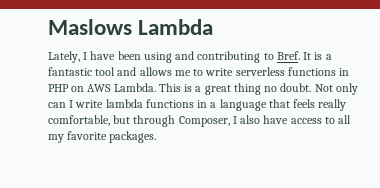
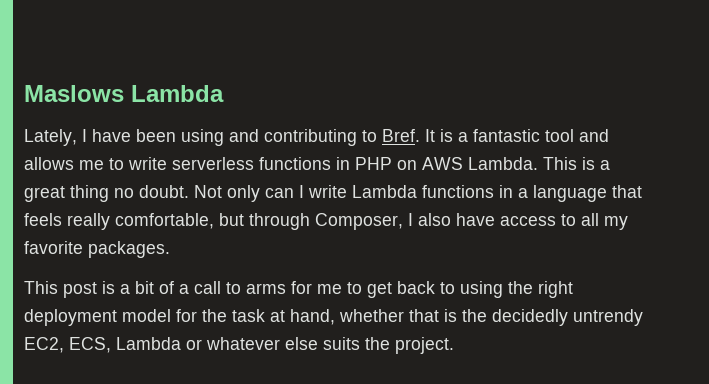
[105,99,143,108] lambda -> [352,185,417,198] Lambda
(157, 137) none -> [24,281,573,298] [24,309,643,326] [24,337,454,354] // This post is a bit of a call to arms for me to get back to using the right deployment model for the task at hand, whether that is the decidedly untrendy EC2, ECS, Lambda or whatever else suits the project.

